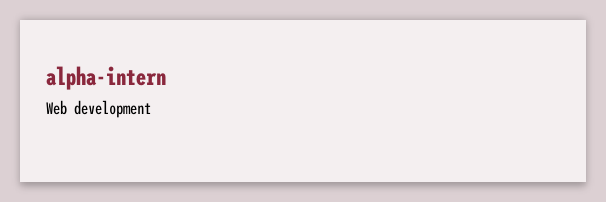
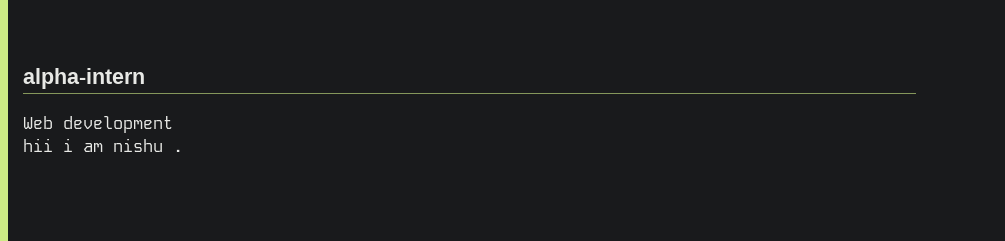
(151, 109) none -> [23,138,183,152] // hii i am nishu .

